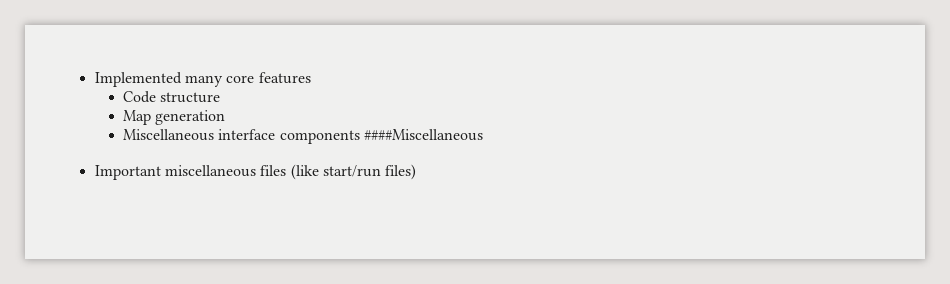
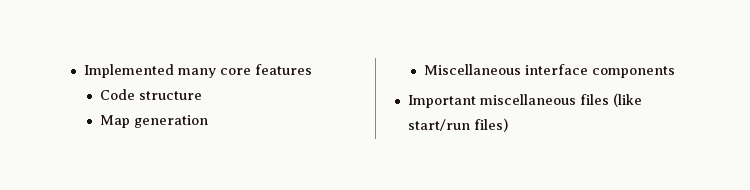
[364,129,484,141] ####Miscellaneous -> (675, 72) none

